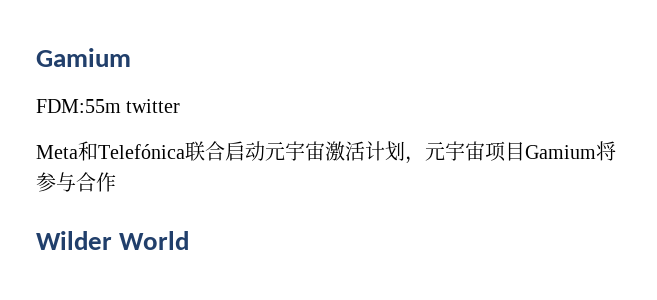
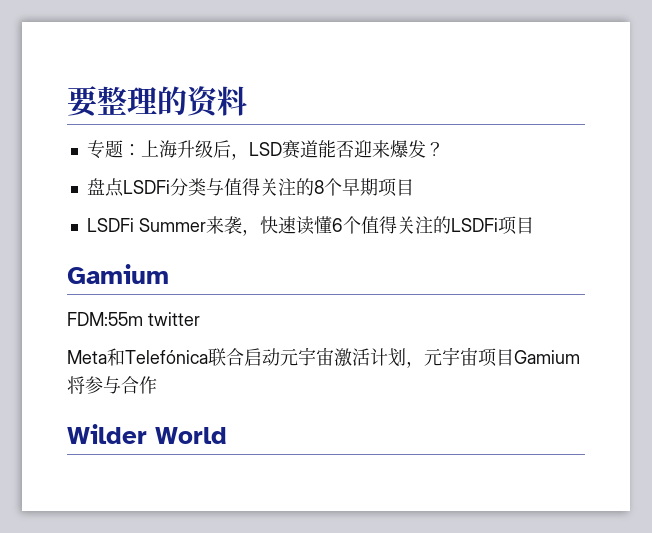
(36, 57) none -> [67,86,247,118] [86,140,444,160] [86,178,414,197] [86,216,534,236] 要整理的资料 // 专题：上海升级后，LSD赛道能否迎来爆发？ // 盘点LSDFi分类与值得关注的8个早期项目 // LSDFi Summer来袭，快速读懂6个值得关注的LSDFi项目 //

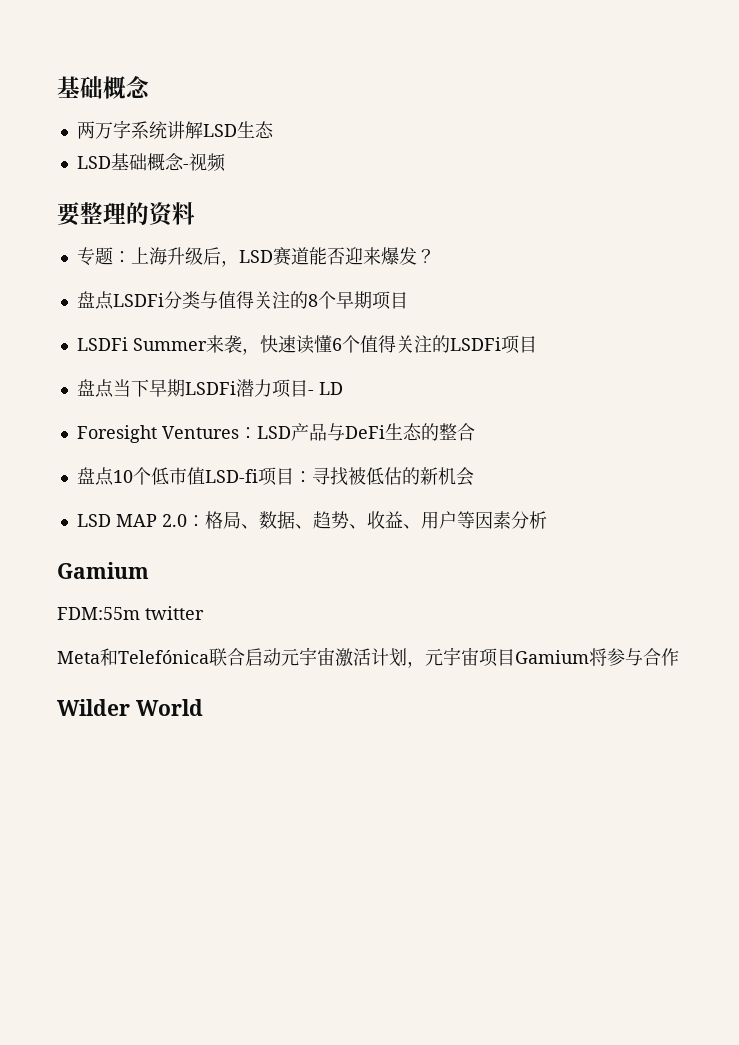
(67, 102) none -> [57,76,150,99] [76,120,274,139] [76,153,226,172] 基础概念 // 两万字系统讲解LSD生态 // LSD基础概念-视频 //
(534, 225) none -> [76,379,343,398] [76,423,475,443] [76,467,474,486] [76,511,547,529] // 盘点当下早期LSDFi潜力项目- LD // Foresight Ventures：LSD产品与DeFi生态的整合 // 盘点10个低市值LSD-fi项目：寻找被低估的新机会 // LSD MAP 2.0：格局、数据、趋势、收益、用户等因素分析

